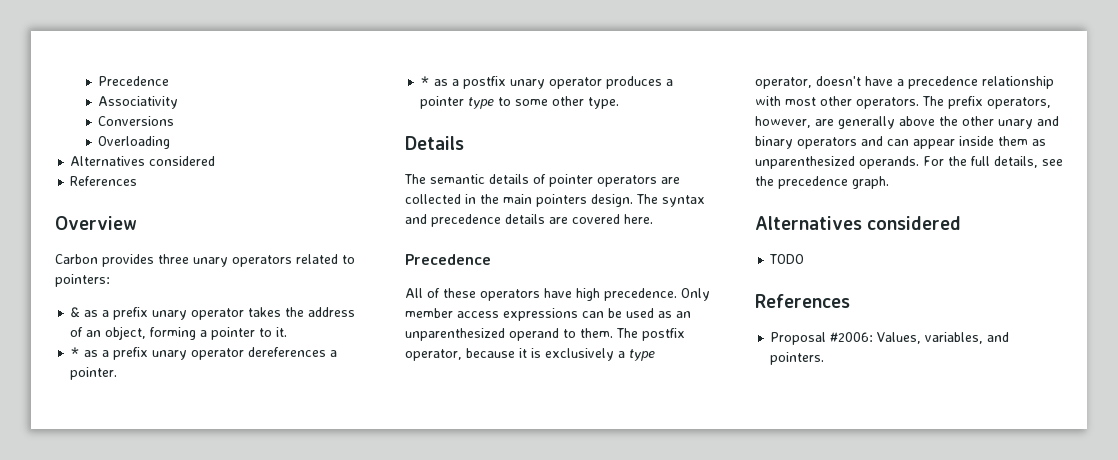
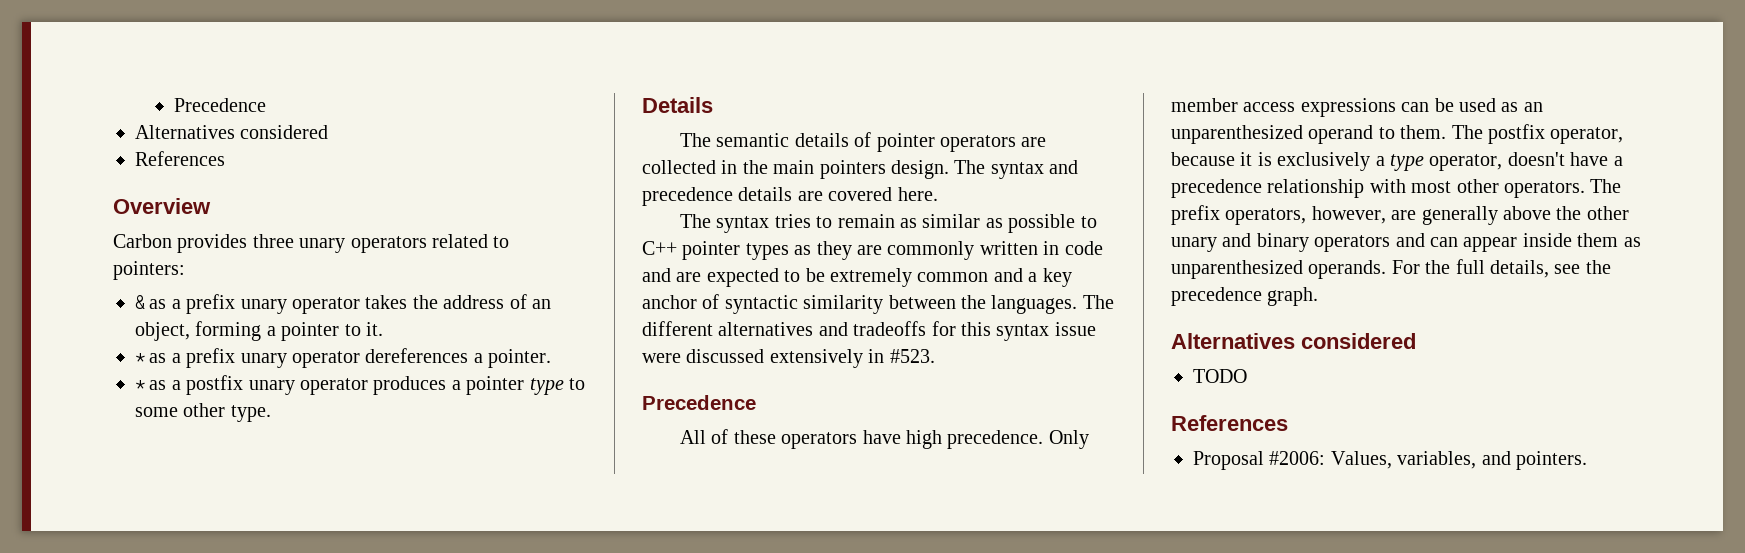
[98,76,170,86] [98,96,179,109] [98,116,175,126] [98,136,171,149] Precedence // Associativity // Conversions // Overloading -> [174,98,267,112] Precedence
(653, 219) none -> [679,214,1097,233] [642,241,1103,260] [642,268,1072,287] [642,294,1114,314] [642,321,1096,341] [642,349,935,368] // The syntax tries to remain as similar as possible to C++ pointer types as they are commonly written in code and are expected to be extremely common and a key anchor of syntactic similarity between the languages. The different alternatives and tradeoffs for this syntax issue were discussed extensively in #523.

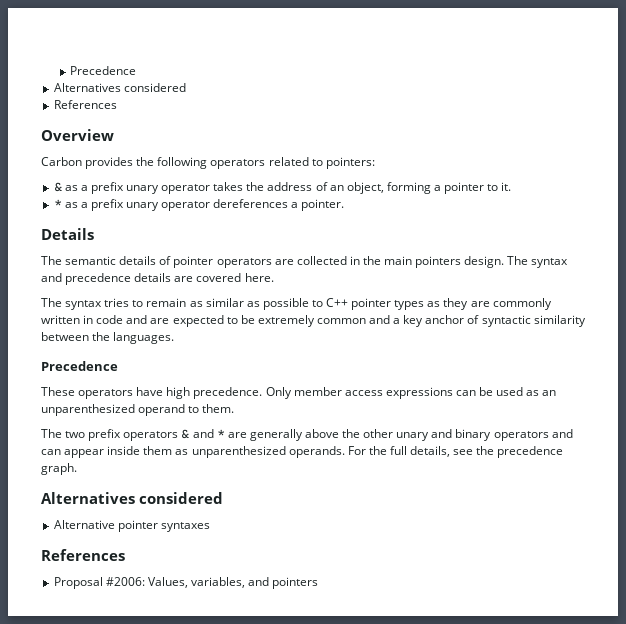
[252,234,346,253] three unary -> [136,157,208,169] the following
[135,375,585,395] [135,403,271,422] // * as a postfix unary operator produces a pointer type to some other type. -> (345, 205) none
[1082,295,1114,309] [642,321,1096,341] [642,349,935,368] [642,395,756,410] [679,429,776,444] The different alternatives and tradeoffs for this syntax issue were discussed extensively in #523. // Precedence // All of these -> [41,361,118,371] [41,387,75,396] // Precedence // These
[1451,124,1624,144] [1171,152,1623,171] [1171,179,1622,198] [1171,205,1386,225] The postfix operator, because it is exclusively a type operator, doesn't have a precedence relationship with most other operators. The prefix operators, however, -> [41,429,225,441] // The two prefix operators & and *
[1193,369,1247,383] TODO -> [53,520,210,532] Alternative pointer syntaxes
[1516,451,1587,470] pointers. -> [272,577,319,589] pointers

